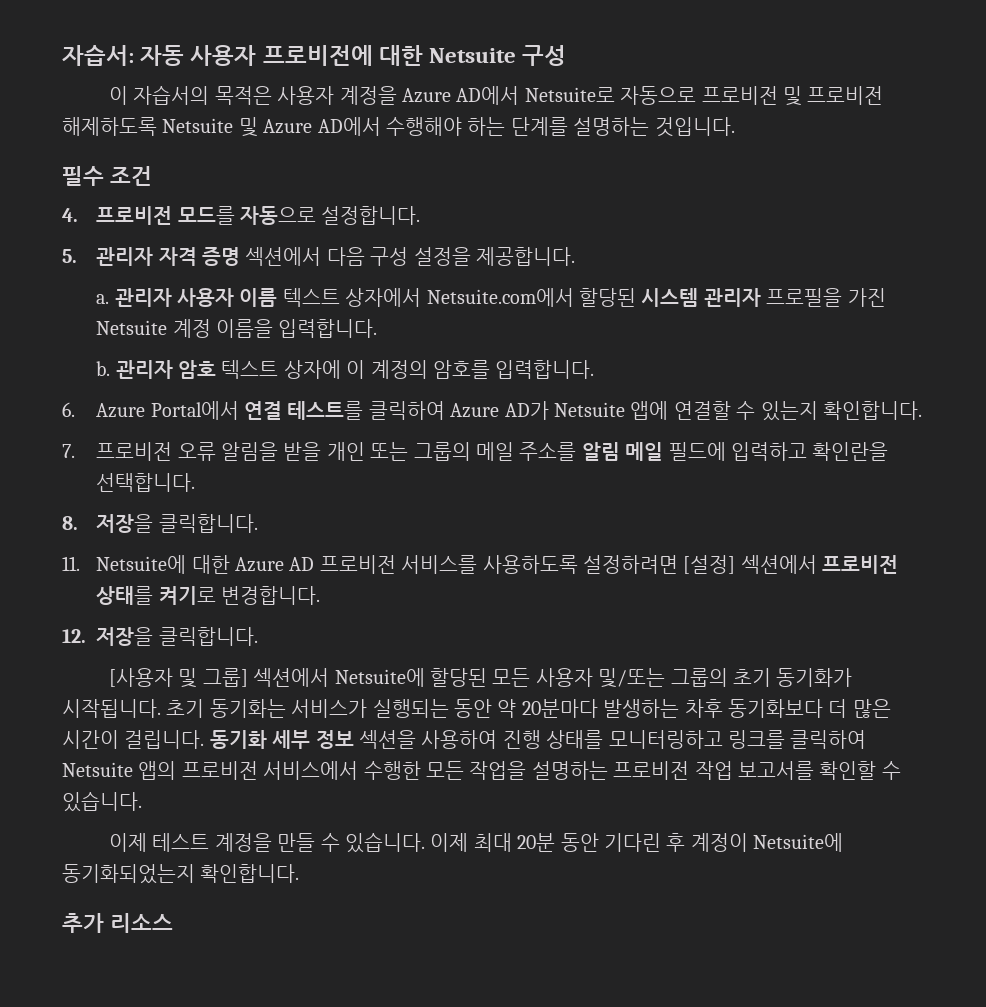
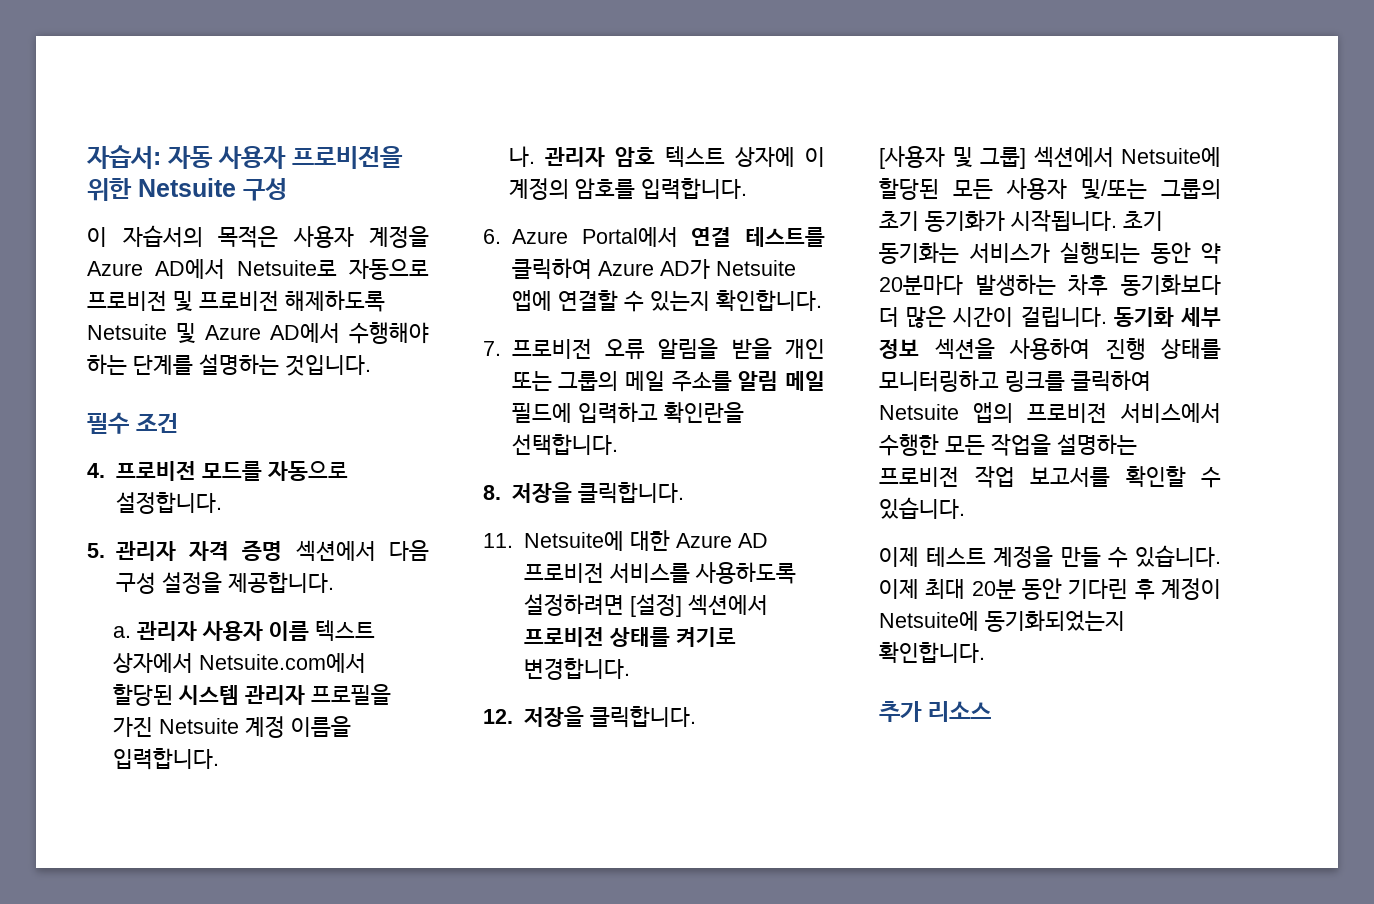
[262,45,423,66] 프로비전에 대한 -> [292,146,403,169] [87,178,132,201] 프로비전을 위한
[96,361,111,376] b. -> [508,146,535,167] 나.

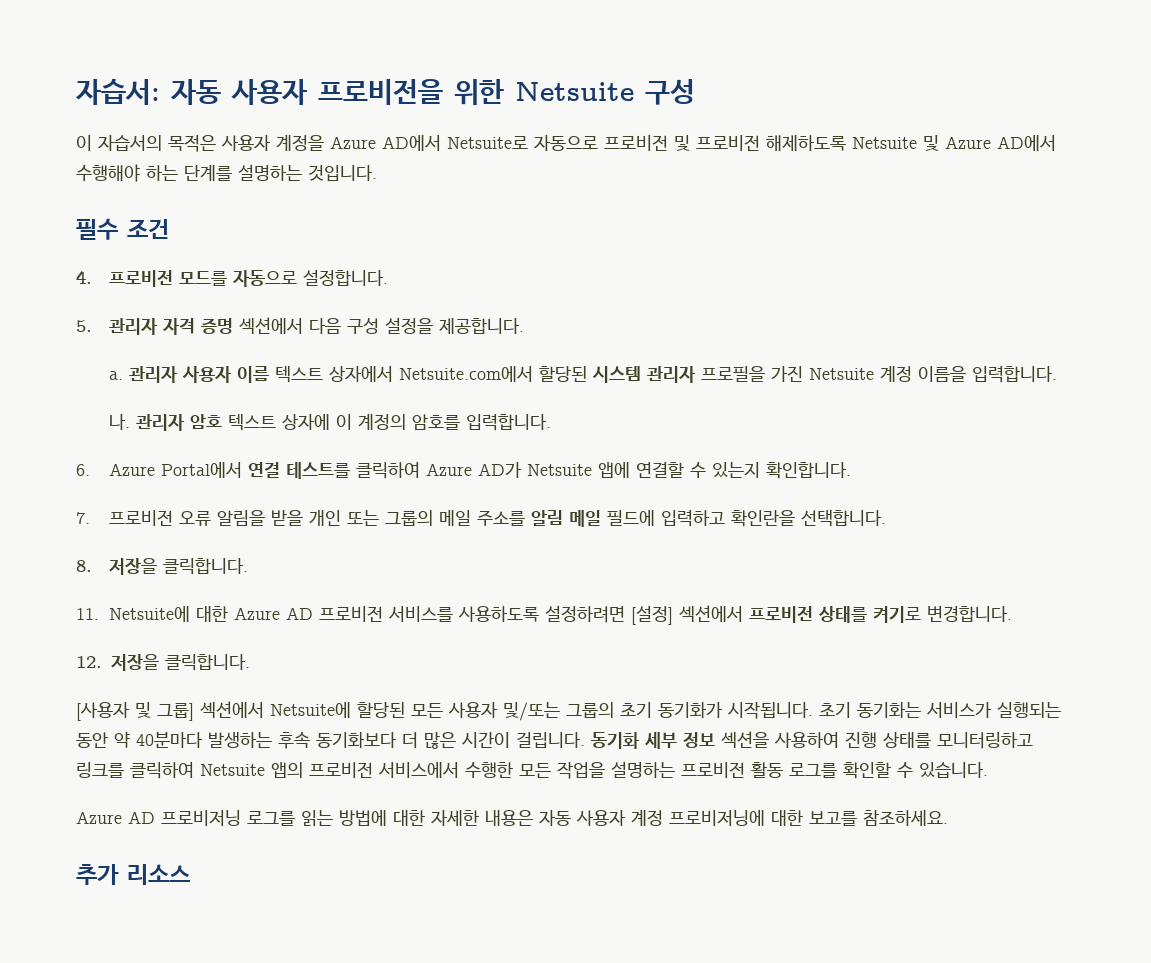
[879,274,1109,296] 20분마다 발생하는 차후 -> [136,731,310,749] 40분마다 발생하는 후속
[974,466,1110,488] 작업 보고서를 -> [751,762,837,778] 활동 로그를
[879,545,1221,568] [879,578,1221,600] [879,610,1125,632] [879,642,985,663] 이제 테스트 계정을 만들 수 있습니다. 이제 최대 20분 동안 기다린 후 계정이 Netsuite에 동기화되었는지 확인합니다. -> [76,809,948,827] Azure AD 프로비저닝 로그를 읽는 방법에 대한 자세한 내용은 자동 사용자 계정 프로비저닝에 대한 보고를 참조하세요.

